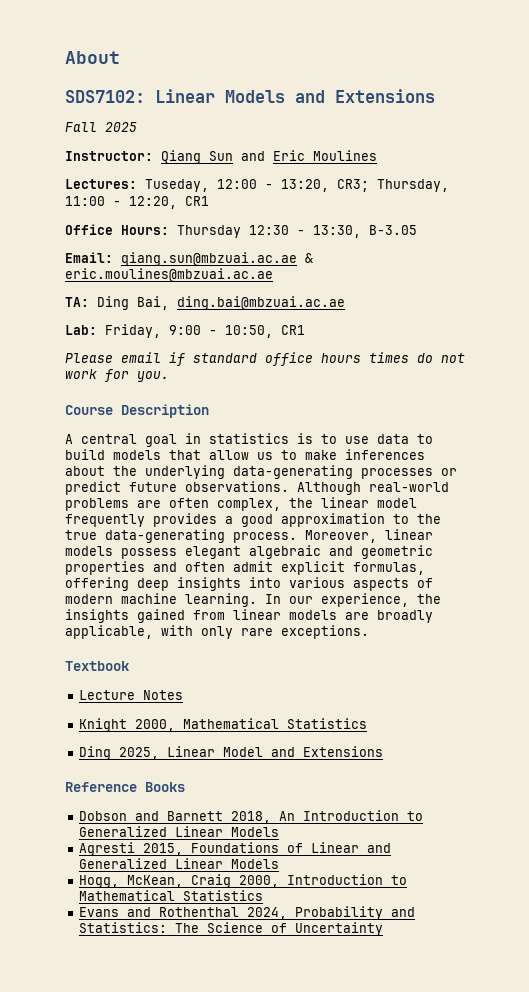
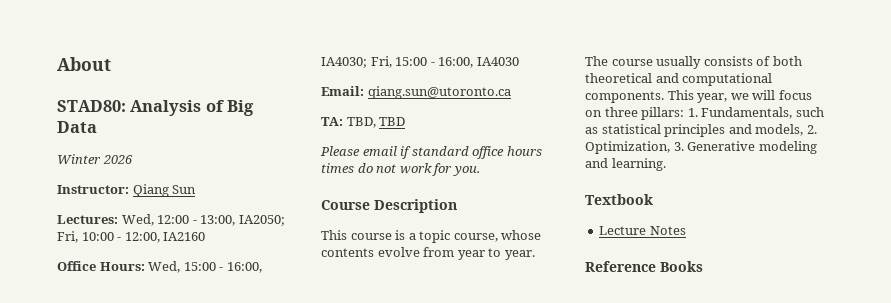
[65,89,435,103] [65,122,137,132] SDS7102: Linear Models and Extensions // Fall 2025 -> [57,100,255,116] [57,121,97,133] [57,154,133,164] STAD80: Analysis of Big Data // Winter 2026
[241,150,377,161] and Eric Moulines -> (197, 189) none
[145,179,209,192] Tuseday, -> [121,214,154,226] Wed,
[281,179,449,192] [65,196,209,209] [65,224,417,238] [65,252,313,266] [65,268,273,282] [65,296,345,310] [65,324,305,338] 13:20, CR3; Thursday, 11:00 - 12:20, CR1 // Office Hours: Thursday 12:30 - 13:30, B-3.05 // Email: qiang.sun@mbzuai.ac.ae & eric.moulines@mbzuai.ac.ae // TA: Ding Bai, ding.bai@mbzuai.ac.ae // Lab: Friday, 9:00 - 10:50, CR1 -> [200,215,285,226] [57,231,206,243] [57,261,262,273] [321,56,519,68] [321,86,511,99] [321,117,406,128] 13:00, IA2050; Fri, 10:00 - 12:00, IA2160 // Office Hours: Wed, 15:00 - 16:00, IA4030; Fri, 15:00 - 16:00, IA4030 // Email: qiang.sun@utoronto.ca // TA: TBD, TBD
[65,433,433,447] [65,449,425,460] [65,465,457,479] [65,481,449,495] [65,497,417,511] [65,513,441,527] [65,529,433,543] [65,545,433,559] [65,561,425,575] [65,577,433,591] [65,593,441,607] [65,609,433,623] [65,625,369,639] [65,661,129,671] [79,690,184,700] [79,718,368,732] [79,746,384,760] [65,782,185,792] [79,810,424,824] [79,826,280,837] [79,842,392,856] [79,858,280,869] [79,874,408,888] [79,890,264,901] [79,906,416,920] [79,922,384,936] A central goal in statistics is to use data to build models that allow us to make inferences about the underlying data-generating processes or predict future observations. Although real-world problems are often complex, the linear model frequently provides a good approximation to the true data-generating process. Moreover, linear models possess elegant algebraic and geometric properties and often admit explicit formulas, offering deep insights into various aspects of modern machine learning. In our experience, the insights gained from linear models are broadly applicable, with only rare exceptions. // Textbook // Lecture Notes // Knight 2000, Mathematical Statistics // Ding 2025, Linear Model and Extensions // Reference Books // Dobson and Barnett 2018, An Introduction to Generalized Linear Models // Agresti 2015, Foundations of Linear and Generalized Linear Models // Hogg, McKean, Craig 2000, Introduction to Mathematical Statistics // Evans and Rothenthal 2024, Probability and Statistics: The Science of Uncertainty -> [321,230,542,243] [321,247,535,260] [585,56,802,69] [585,73,773,86] [585,90,812,103] [585,107,824,120] [585,124,817,137] [585,141,817,154] [585,158,666,171] [585,194,653,205] [599,226,686,235] [585,261,703,272] This course is a topic course, whose contents evolve from year to year. The course usually consists of both theoretical and computational components. This year, we will focus on three pillars: 1. Fundamentals, such as statistical principles and models, 2. Optimization, 3. Generative modeling and learning. // Textbook // Lecture Notes // Reference Books

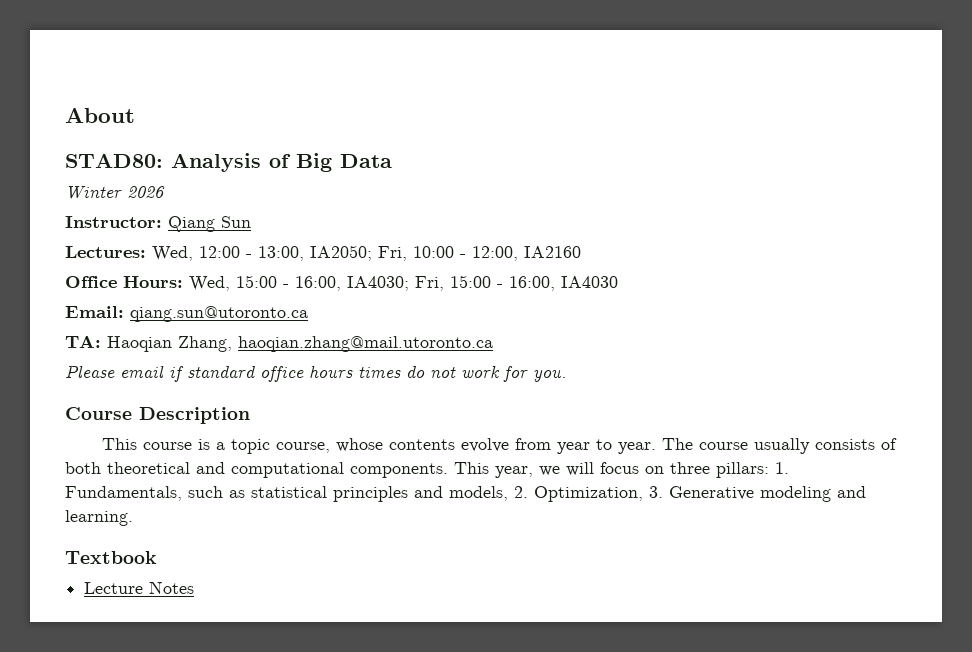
[346,117,406,128] TBD, TBD -> [107,336,493,352] Haoqian Zhang, haoqian.zhang@mail.utoronto.ca
[585,261,703,272] // Reference Books -> (195, 587) none

